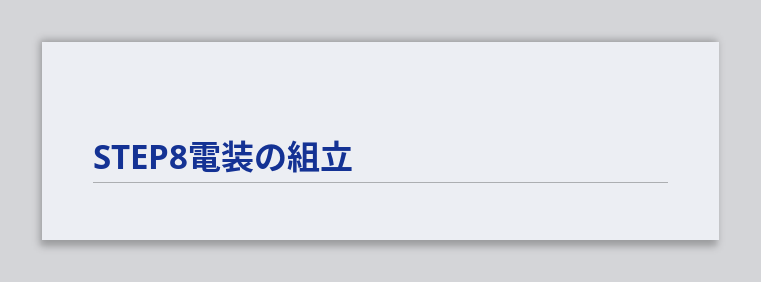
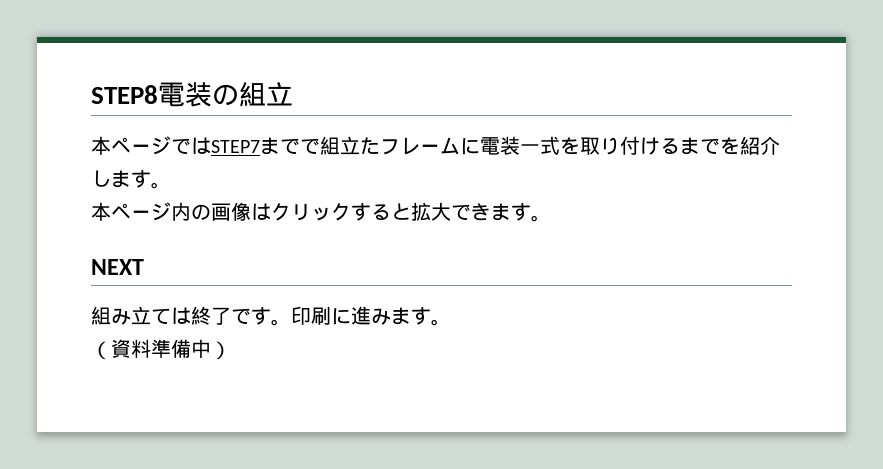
(353, 155) none -> [91,136,780,155] [91,170,171,189] [91,202,551,222] [91,259,144,275] [91,306,451,326] [91,339,231,360] // 本ページではSTEP7までで組立たフレームに電装一式を取り付けるまでを紹介します。 // 本ページ内の画像はクリックすると拡大できます。 // NEXT // 組み立ては終了です。印刷に進みます。 // （資料準備中）

